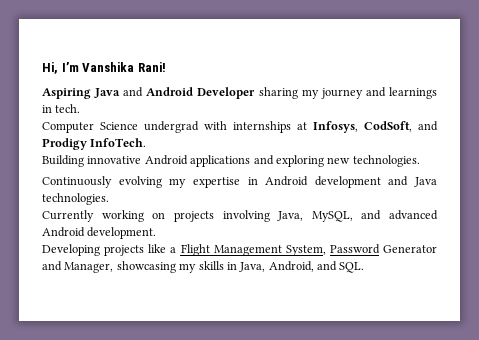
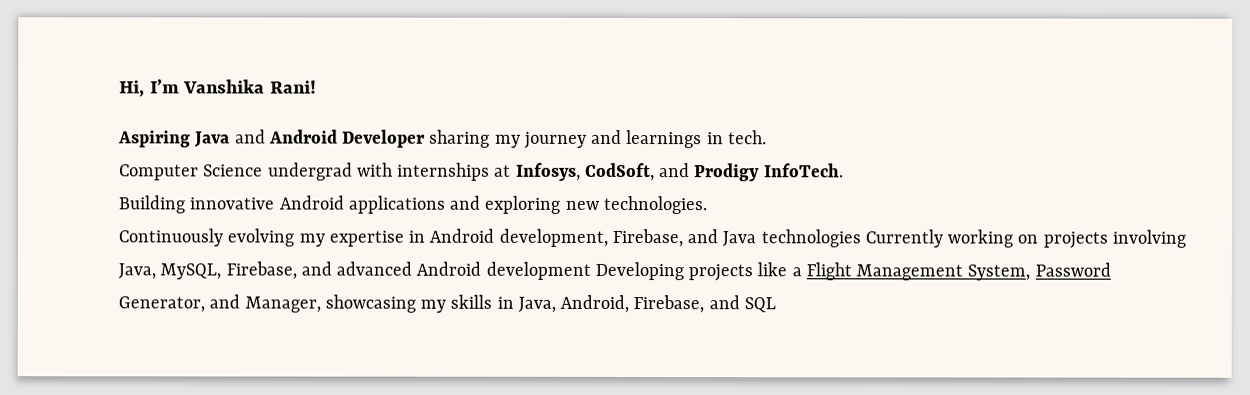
[314,176,381,188] development -> [498,228,683,248] development, Firebase,
[42,193,109,205] technologies. // -> [760,229,861,248] technologies
(353, 216) none -> [225,261,297,280] Firebase,
[87,227,157,239] development. // -> [485,261,591,280] development
[383,245,437,253] Generator -> [118,296,205,313] Generator,
[317,261,365,273] and SQL. -> [633,295,776,314] Firebase, and SQL

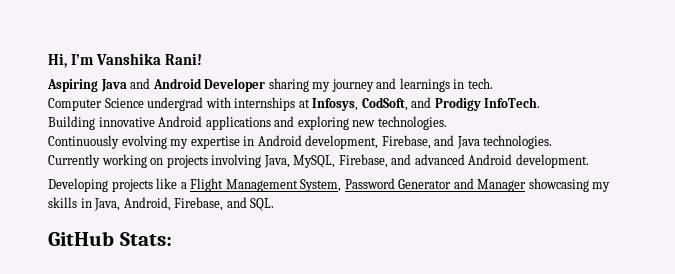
[760,229,861,248] technologies -> [483,135,553,149] technologies. //
[485,261,591,280] development -> [515,154,589,168] development. //
[118,294,321,313] Generator, and Manager, -> [398,178,527,192] Generator and Manager
[743,297,776,313] SQL -> [250,198,275,211] [48,231,172,246] SQL. // GitHub Stats:

